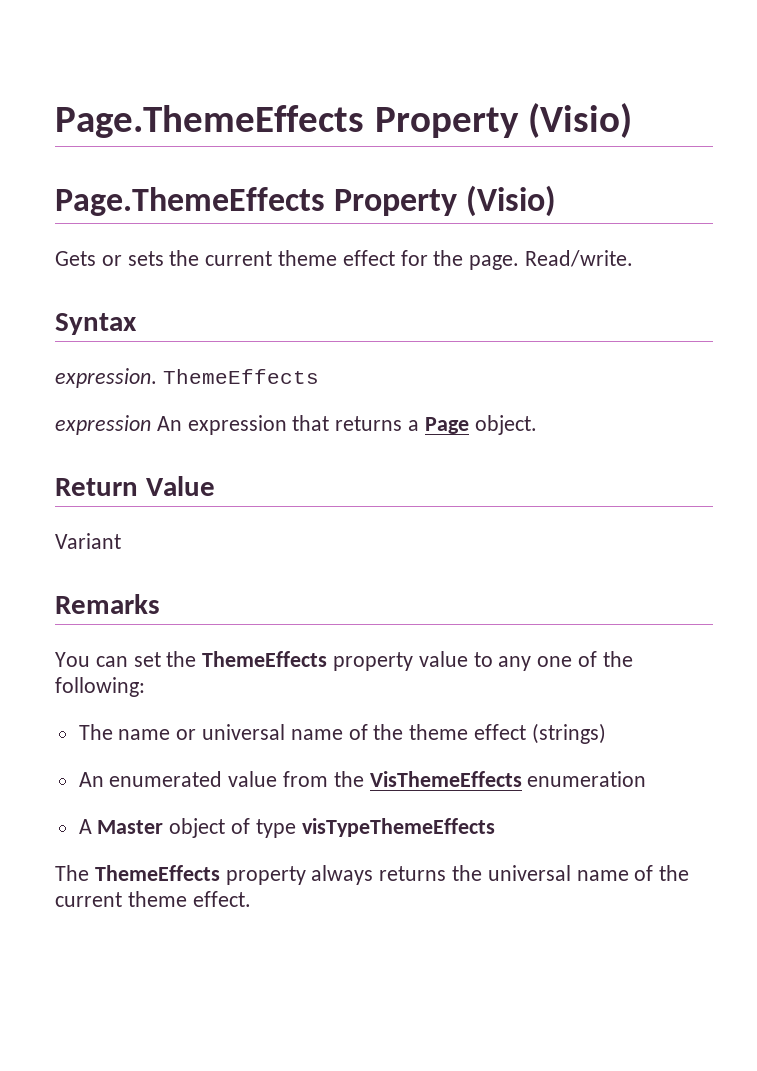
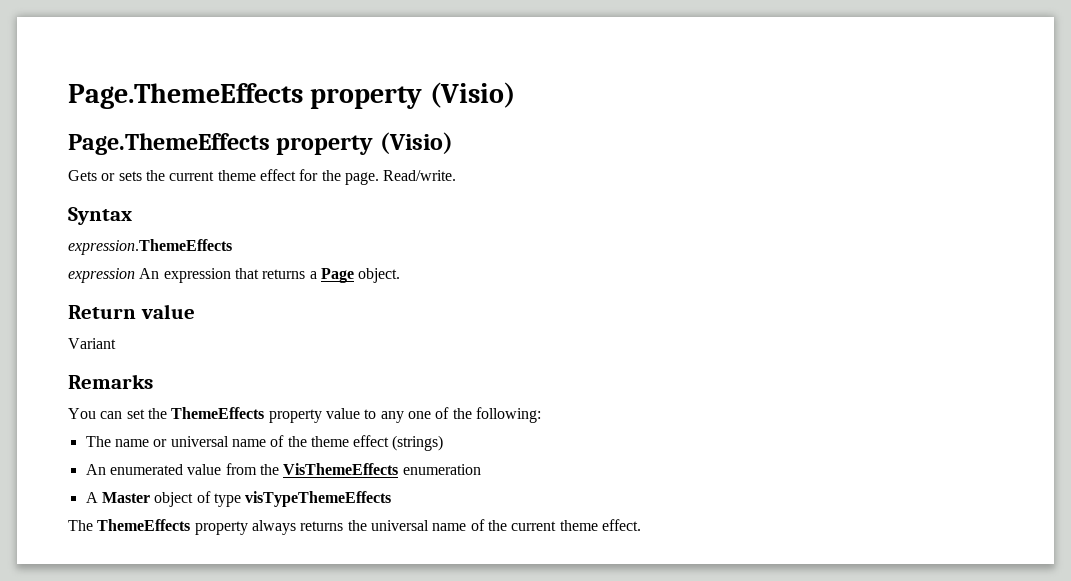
[55,105,519,138] Page.ThemeEffects Property -> [68,83,423,109] Page.ThemeEffects property
[334,189,458,216] Property -> [276,135,374,155] property
[55,368,319,388] expression. ThemeEffects -> [68,239,232,255] expression.ThemeEffects
[145,476,215,496] Value -> [140,304,195,319] value

